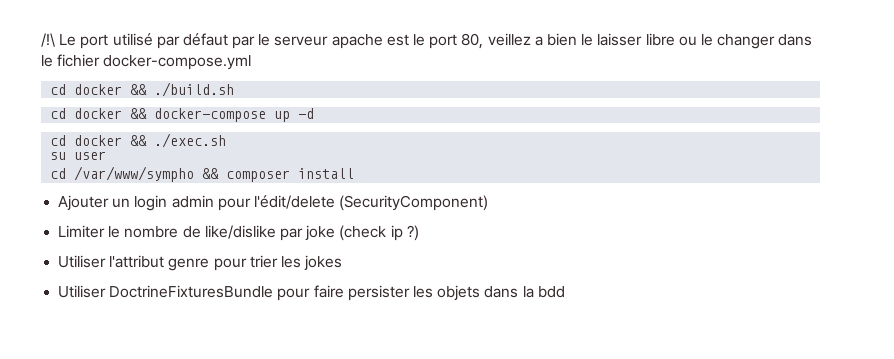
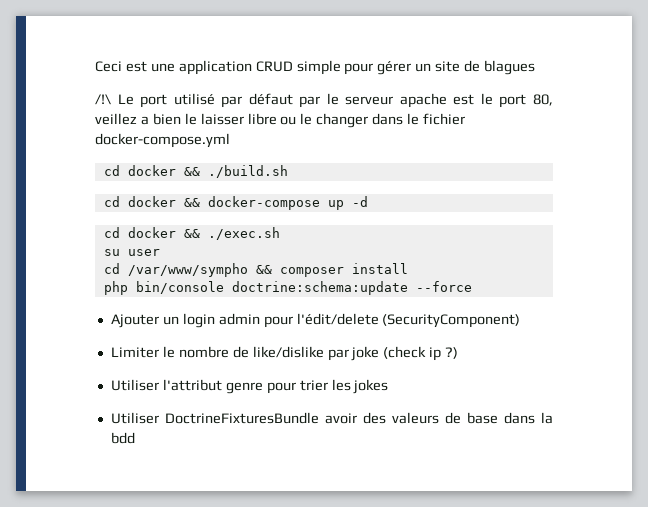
(41, 40) none -> [95,60,536,75] Ceci est une application CRUD simple pour gérer un site de blagues //
(355, 173) none -> [103,281,472,295] // php bin/console doctrine:schema:update --force
[277,285,481,301] pour faire persister les objets -> [324,412,498,424] avoir des valeurs de base

